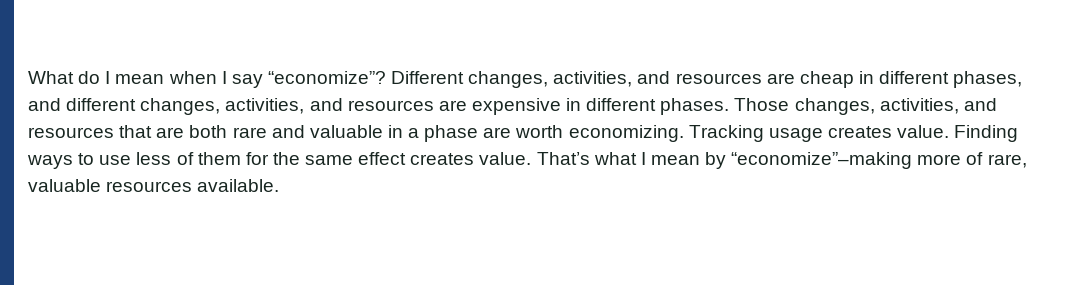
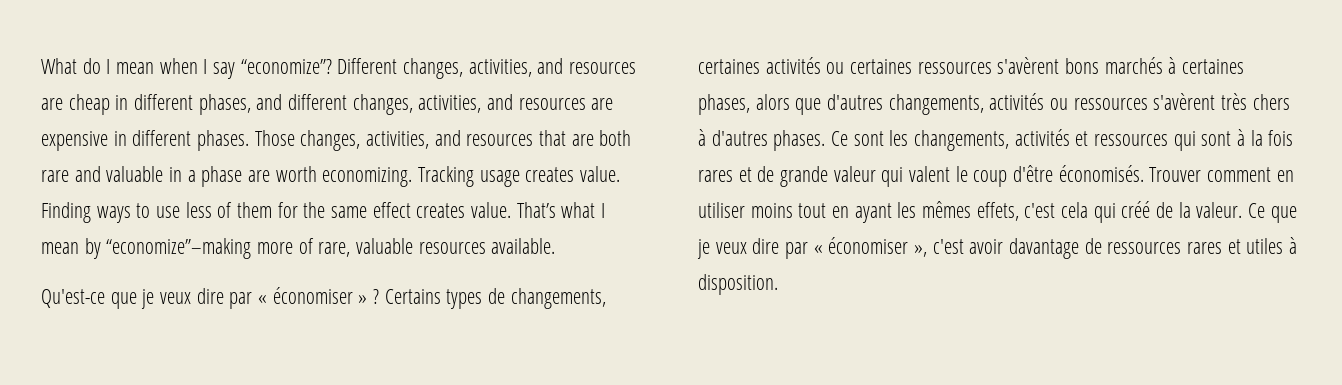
(280, 185) none -> [41,287,606,309] [698,57,1245,74] [698,93,1290,115] [698,129,1294,151] [698,165,1294,187] [698,201,1297,223] [697,237,1298,259] [698,274,778,295] // Qu'est-ce que je veux dire par « économiser » ? Certains types de changements, certaines activités ou certaines ressources s'avèrent bons marchés à certaines phases, alors que d'autres changements, activités ou ressources s'avèrent très chers à d'autres phases. Ce sont les changements, activités et ressources qui sont à la fois rares et de grande valeur qui valent le coup d'être économisés. Trouver comment en utiliser moins tout en ayant les mêmes effets, c'est cela qui créé de la valeur. Ce que je veux dire par « économiser », c'est avoir davantage de ressources rares et utiles à disposition.

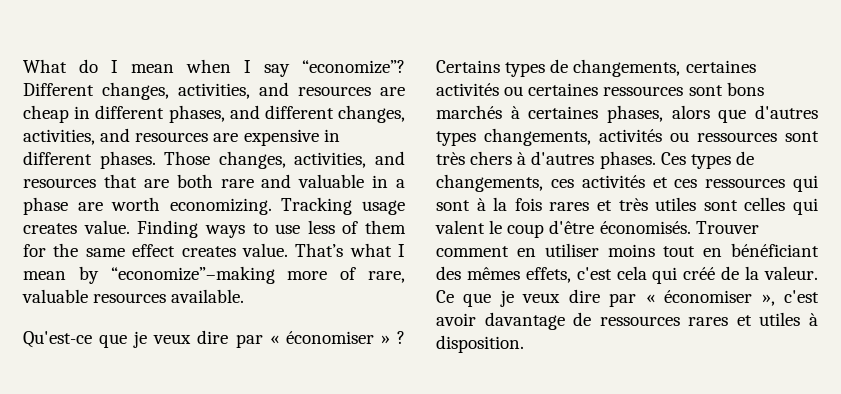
[997,57,1060,74] s'avèrent -> [688,85,723,96] sont
(884, 102) none -> [436,131,476,146] types
[1153,93,1216,110] s'avèrent -> [785,131,819,142] sont
[830,130,1010,151] Ce sont les changements, -> [660,151,754,169] [436,174,574,192] Ces types de changements, ces
(1089, 138) none -> [674,179,698,188] ces
[757,166,876,187] de grande valeur -> [618,197,786,211] très utiles sont celles
[854,202,917,223] ayant les -> [731,243,819,257] [436,266,461,280] bénéficiant des

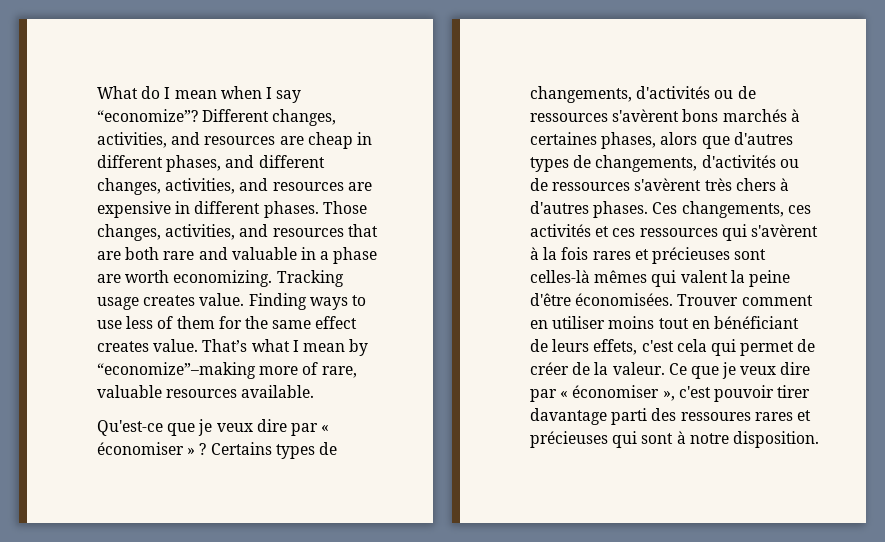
[685,60,756,73] [436,83,723,96] certaines activités ou certaines ressources sont -> [636,86,756,99] [530,109,680,122] d'activités ou de ressources s'avèrent
[484,128,819,146] changements, activités ou ressources sont -> [573,155,799,172] [530,178,702,191] de changements, d'activités ou de ressources s'avèrent
[690,151,754,169] types de -> (678, 208) none
[436,200,470,211] sont -> [750,224,818,237] s'avèrent
[618,197,818,215] [435,220,691,238] très utiles sont celles qui valent le coup d'être économisés. -> [651,247,767,264] [530,270,790,287] [530,293,674,306] précieuses sont celles-là mêmes qui valent la peine d'être économisées.
[436,266,520,280] des mêmes -> [530,339,590,352] de leurs
[683,267,716,280] créé -> [740,339,816,356] [530,362,569,375] permet de créer
[436,312,818,330] avoir davantage de ressources rares et utiles à -> [713,385,811,402] [530,408,811,425] [530,431,729,448] pouvoir tirer davantage parti des ressoures rares et précieuses qui sont à notre

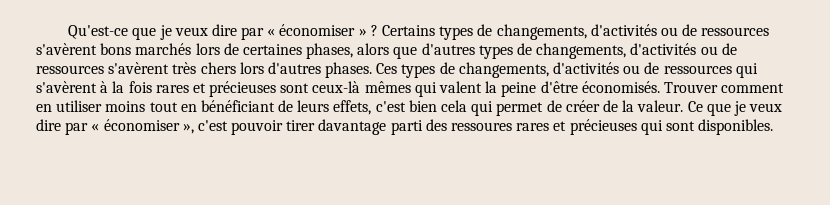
[97,86,302,103] [97,109,337,126] [97,132,372,149] [97,155,325,172] [97,178,372,195] [97,201,367,218] [97,224,378,241] [97,247,378,264] [97,270,344,287] [97,293,366,310] [97,316,358,329] [97,339,369,356] [97,362,357,379] [97,385,315,398] What do I mean when I say “economize”? Different changes, activities, and resources are cheap in different phases, and different changes, activities, and resources are expensive in different phases. Those changes, activities, and resources that are both rare and valuable in a phase are worth economizing. Tracking usage creates value. Finding ways to use less of them for the same effect creates value. That’s what I mean by “economize”–making more of rare, valuable resources available. // -> (68, 32) none
[790,109,800,122] à -> [195,43,239,55] lors de
[779,178,789,191] à -> [239,62,264,74] lors
[681,201,811,218] [530,224,636,237] changements, ces activités et ces -> [401,62,660,78] types de changements, d'activités ou de
[530,270,590,283] celles-là -> [312,81,361,93] ceux-là
[575,293,674,306] économisées. -> [581,81,660,93] économisés.
(674, 346) none -> [408,100,437,112] bien
[676,431,819,448] à notre disposition. -> [698,119,774,135] disponibles.

